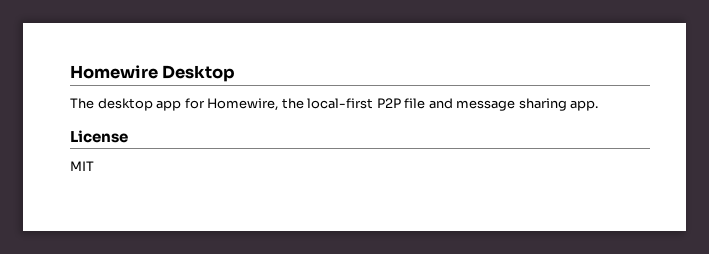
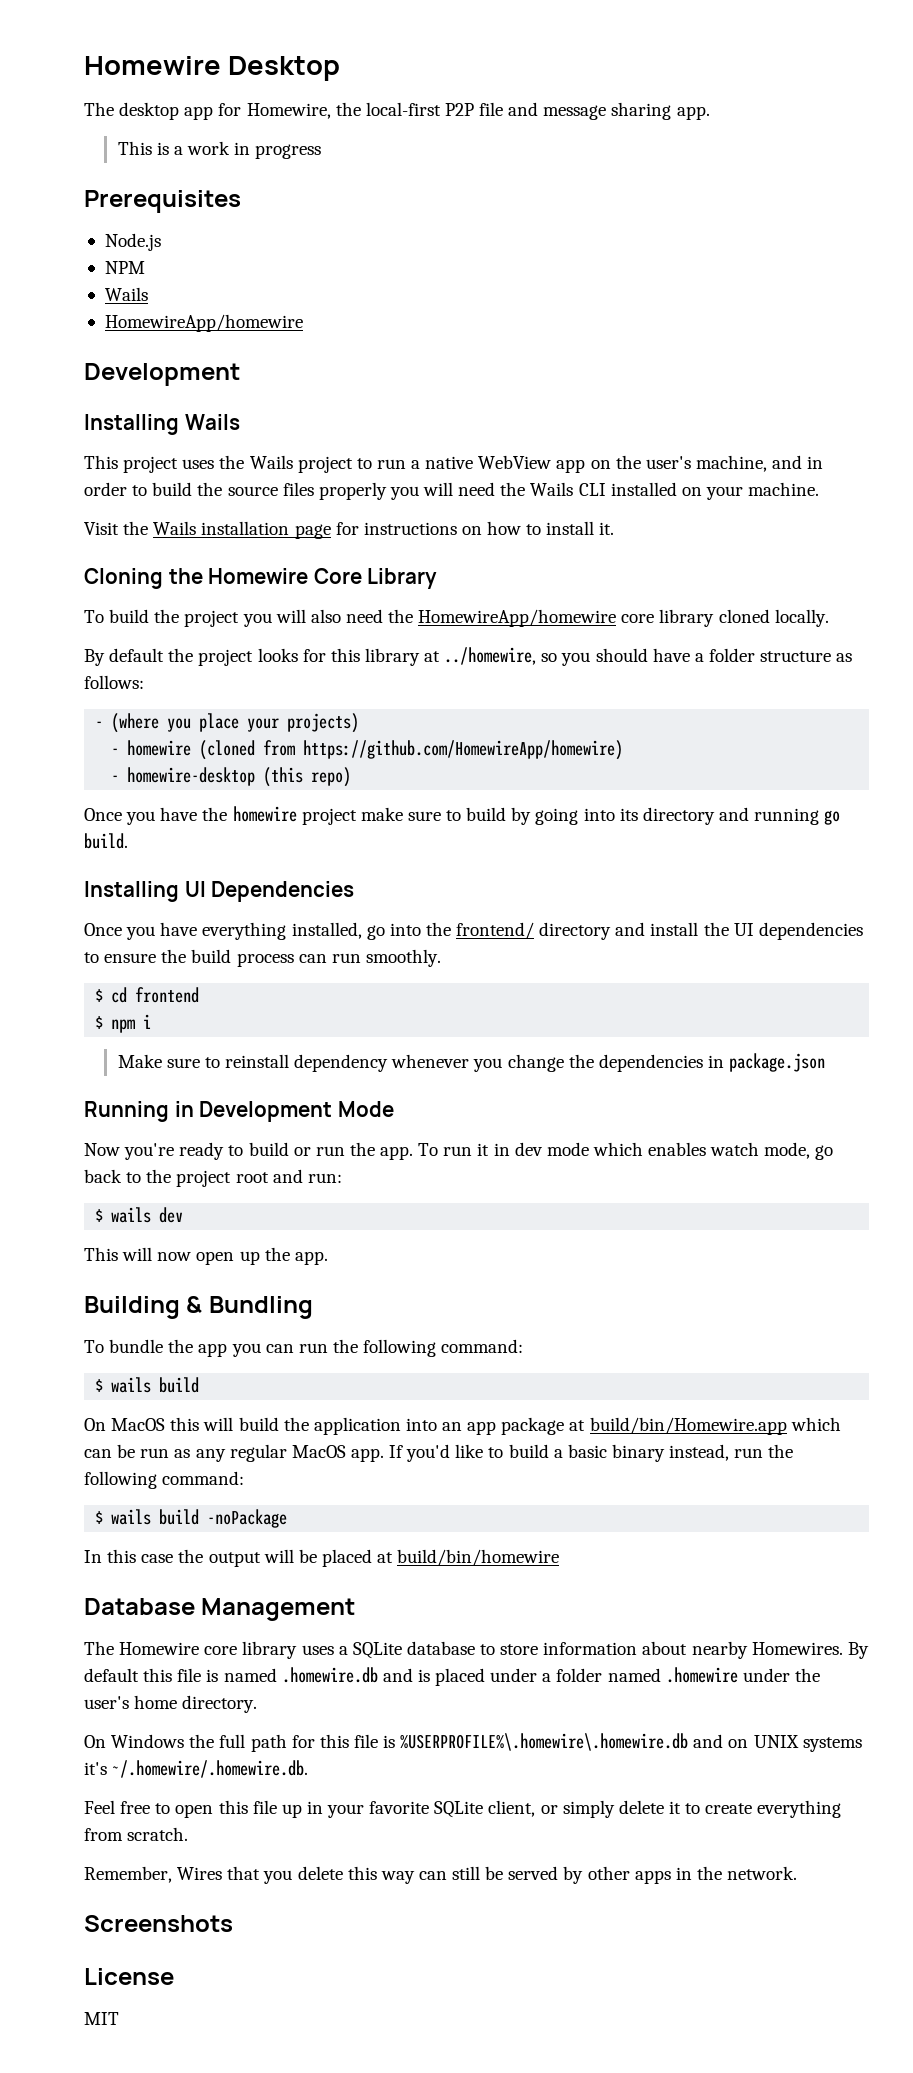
(599, 105) none -> [117,141,322,159] [84,190,241,213] [104,233,161,251] [104,261,145,274] [104,287,148,301] [104,314,303,332] [84,363,240,386] [84,414,240,435] [84,455,824,473] [84,482,820,500] [84,521,615,539] [84,568,438,589] [84,609,829,627] [84,647,853,666] [84,675,144,689] [95,713,360,733] [111,740,624,760] [111,767,352,787] [84,806,841,825] [84,833,128,849] [84,881,355,902] [84,922,863,940] [84,949,441,967] [95,987,200,1003] [95,1014,152,1033] [117,1053,826,1072] [84,1101,394,1122] [84,1142,834,1160] [84,1169,342,1187] [95,1207,184,1223] [84,1247,328,1265] [84,1296,313,1319] [84,1339,524,1357] [95,1377,200,1393] [84,1417,841,1435] [84,1444,794,1462] [84,1471,245,1489] [95,1509,288,1528] [84,1549,560,1567] [84,1598,356,1621] [84,1641,869,1659] [84,1667,820,1686] [84,1695,258,1713] [84,1733,862,1752] [84,1760,309,1778] [84,1800,842,1818] [84,1827,189,1841] [84,1866,798,1884] [84,1915,233,1932] // This is a work in progress // Prerequisites // Node.js // NPM // Wails // HomewireApp/homewire // Development // Installing Wails // This project uses the Wails project to run a native WebView app on the user's machine, and in order to build the source files properly you will need the Wails CLI installed on your machine. // Visit the Wails installation page for instructions on how to install it. // Cloning the Homewire Core Library // To build the project you will also need the HomewireApp/homewire core library cloned locally. // By default the project looks for this library at ../homewire, so you should have a folder structure as follows: // - (where you place your projects) // - homewire (cloned from https://github.com/HomewireApp/homewire) // - homewire-desktop (this repo) // Once you have the homewire project make sure to build by going into its directory and running go build. // Installing UI Dependencies // Once you have everything installed, go into the frontend/ directory and install the UI dependencies to ensure the build process can run smoothly. // $ cd frontend // $ npm i // Make sure to reinstall dependency whenever you change the dependencies in package.json // Running in Development Mode // Now you're ready to build or run the app. To run it in dev mode which enables watch mode, go back to the project root and run: // $ wails dev // This will now open up the app. // Building & Bundling // To bundle the app you can run the following command: // $ wails build // On MacOS this will build the application into an app package at build/bin/Homewire.app which can be run as any regular MacOS app. If you'd like to build a basic binary instead, run the following command: // $ wails build -noPackage // In this case the output will be placed at build/bin/homewire // Database Management // The Homewire core library uses a SQLite database to store information about nearby Homewires. By default this file is named .homewire.db and is placed under a folder named .homewire under the user's home directory. // On Windows the full path for this file is %USERPROFILE%\.homewire\.homewire.db and on UNIX systems it's ~/.homewire/.homewire.db. // Feel free to open this file up in your favorite SQLite client, or simply delete it to create everything from scratch. // Remember, Wires that you delete this way can still be served by other apps in the network. // Screenshots

